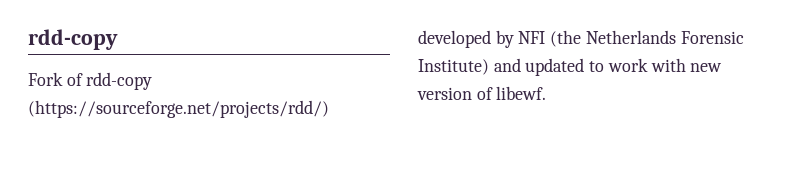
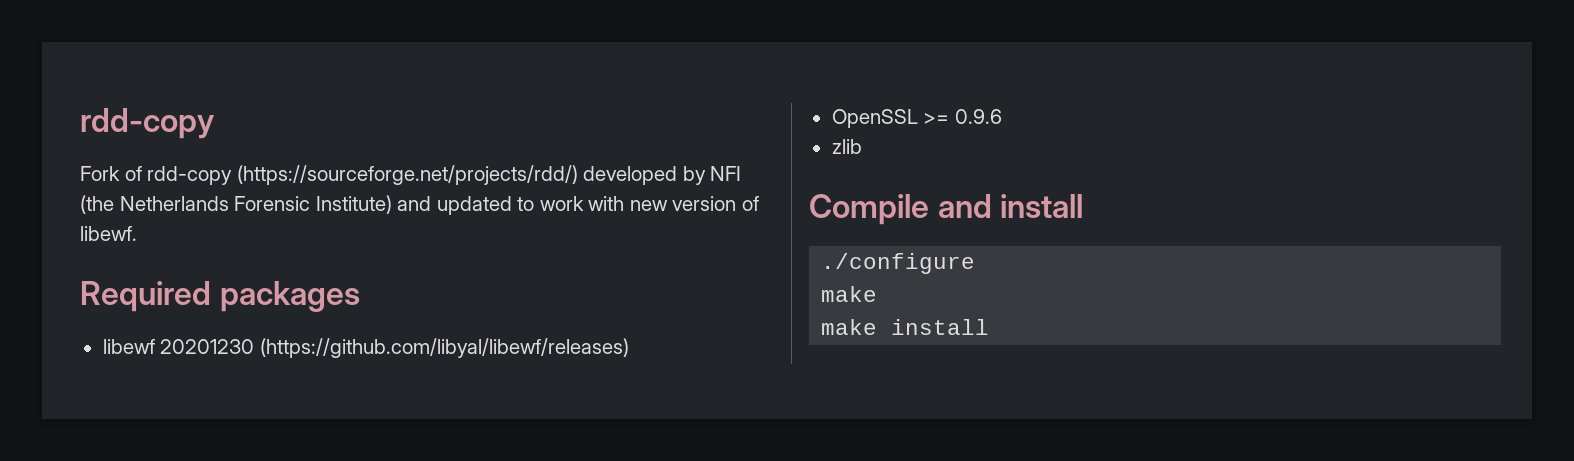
(547, 93) none -> [80,281,360,312] [102,338,629,358] [831,109,1002,128] [831,139,862,154] [809,194,1084,225] [821,253,976,274] [821,286,878,302] [821,319,990,335] // Required packages // libewf 20201230 (https://github.com/libyal/libewf/releases) // OpenSSL >= 0.9.6 // zlib // Compile and install // ./configure // make // make install

